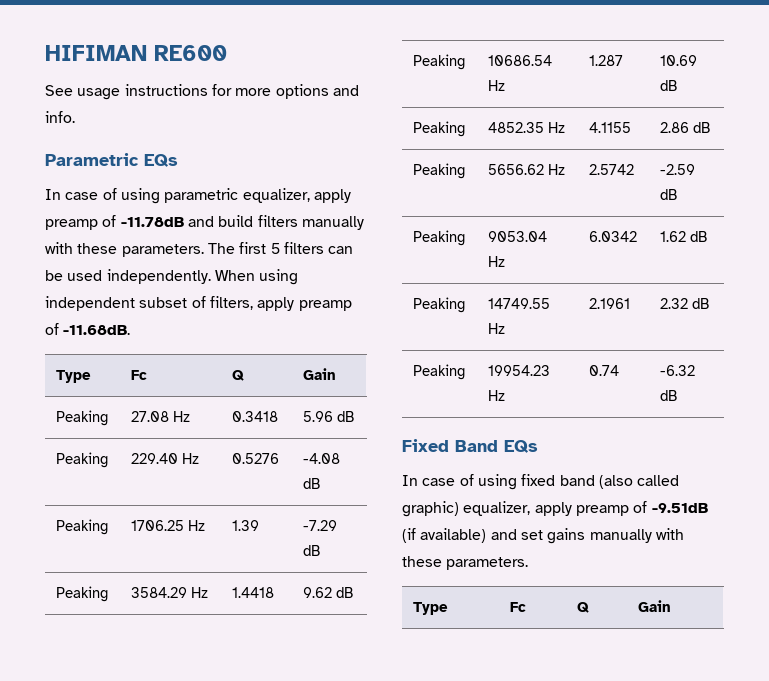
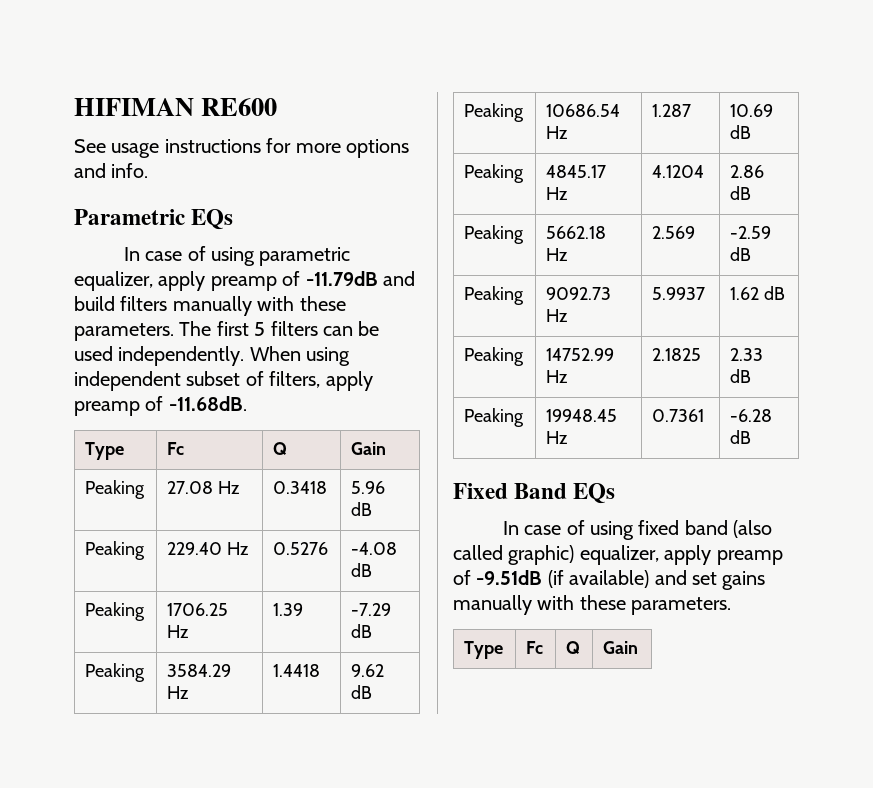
[120,217,184,227] -11.78dB -> [305,271,378,286] -11.79dB
[488,122,566,133] [589,122,632,133] 4852.35 Hz | 4.1155 -> [546,165,607,178] [546,187,569,200] [652,165,705,178] 4845.17 Hz | 4.1204
[488,164,566,175] [589,164,635,175] 5656.62 Hz | 2.5742 -> [546,226,607,239] [546,248,569,261] [652,226,696,239] 5662.18 Hz | 2.569
[488,231,548,242] [488,256,506,267] [589,231,638,242] 9053.04 Hz | 6.0342 -> [546,287,612,300] [546,309,569,322] [652,287,706,300] 9092.73 Hz | 5.9937
[488,298,551,309] [488,323,506,334] [589,298,631,309] [660,298,710,309] [413,364,466,380] [488,365,551,376] [488,390,506,401] [589,365,620,376] [660,365,696,376] 14749.55 Hz | 2.1961 | 2.32 dB // Peaking | 19954.23 Hz | 0.74 | -6.32 -> [546,348,615,361] [546,370,569,383] [652,348,702,361] [730,348,764,361] [730,369,752,383] [464,408,525,427] [546,409,618,422] [546,431,569,444] [652,409,705,422] [730,409,773,422] 14752.99 Hz | 2.1825 | 2.33 dB // Peaking | 19948.45 Hz | 0.7361 | -6.28

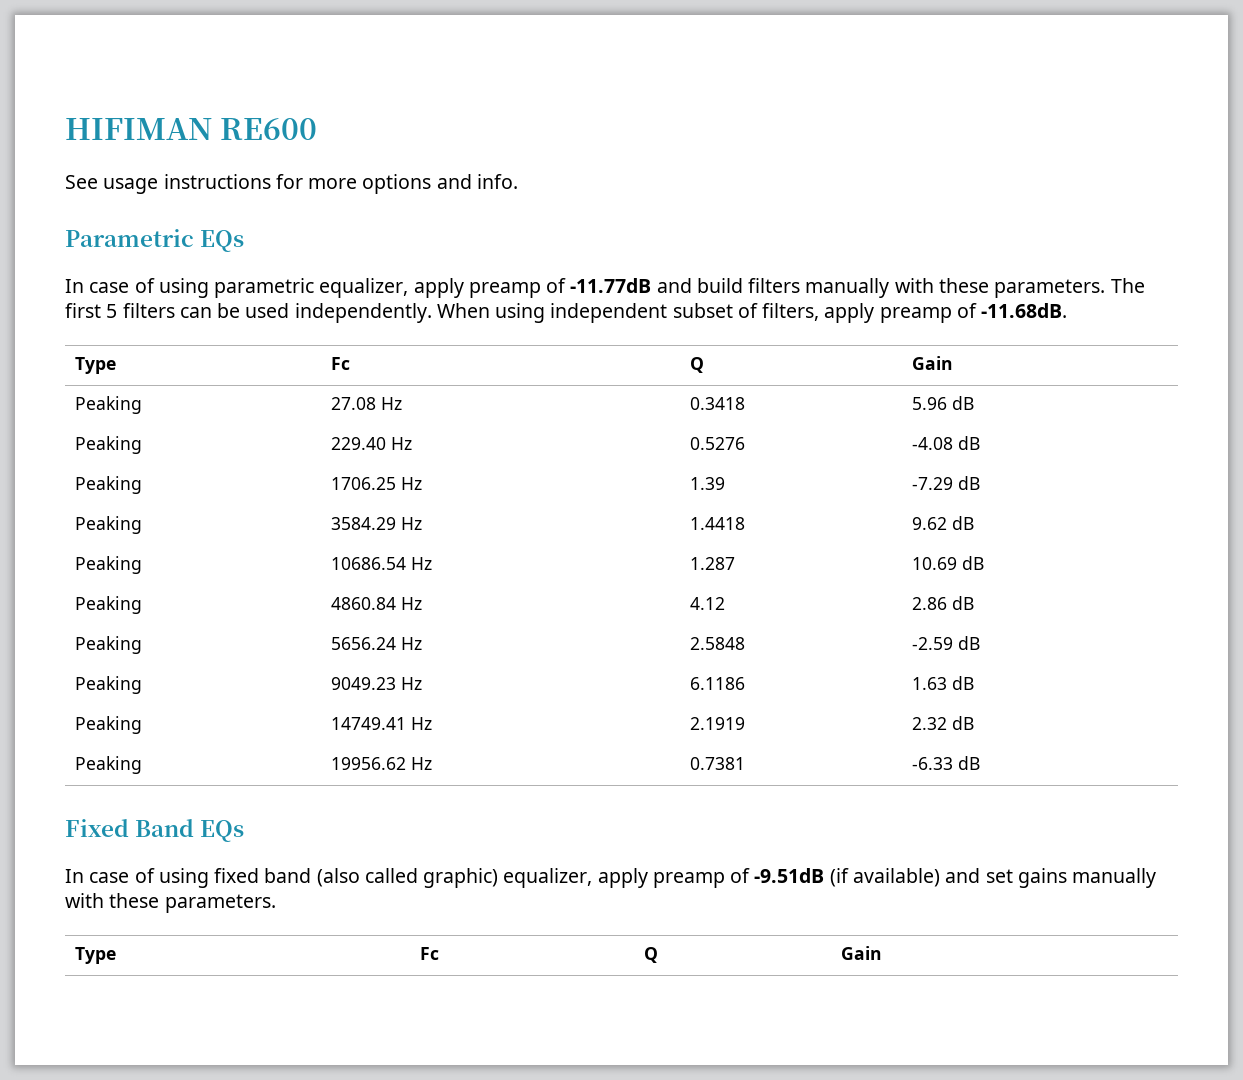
[305,271,378,286] -11.79dB -> [570,278,652,293] -11.77dB
[546,165,607,178] [546,187,569,200] [652,165,705,178] 4845.17 Hz | 4.1204 -> [331,597,423,610] [690,597,726,610] 4860.84 Hz | 4.12
[546,226,607,239] [546,248,569,261] [652,226,696,239] 5662.18 Hz | 2.569 -> [331,637,423,650] [690,637,746,650] 5656.24 Hz | 2.5848
[546,287,612,300] [546,309,569,322] [652,287,706,300] [730,286,786,300] [464,347,525,366] [546,348,615,361] [546,370,569,383] [652,348,702,361] [730,348,764,361] [730,369,752,383] [464,408,525,427] [546,409,618,422] [546,431,569,444] [652,409,705,422] [730,409,773,422] 9092.73 Hz | 5.9937 | 1.62 dB // Peaking | 14752.99 Hz | 2.1825 | 2.33 dB // Peaking | 19948.45 Hz | 0.7361 | -6.28 -> [331,677,423,690] [690,677,746,690] [912,676,975,690] [75,716,143,734] [331,717,433,730] [690,717,746,730] [912,716,975,730] [75,756,143,774] [331,757,433,770] [690,757,746,770] [912,757,954,770] 9049.23 Hz | 6.1186 | 1.63 dB // Peaking | 14749.41 Hz | 2.1919 | 2.32 dB // Peaking | 19956.62 Hz | 0.7381 | -6.33

